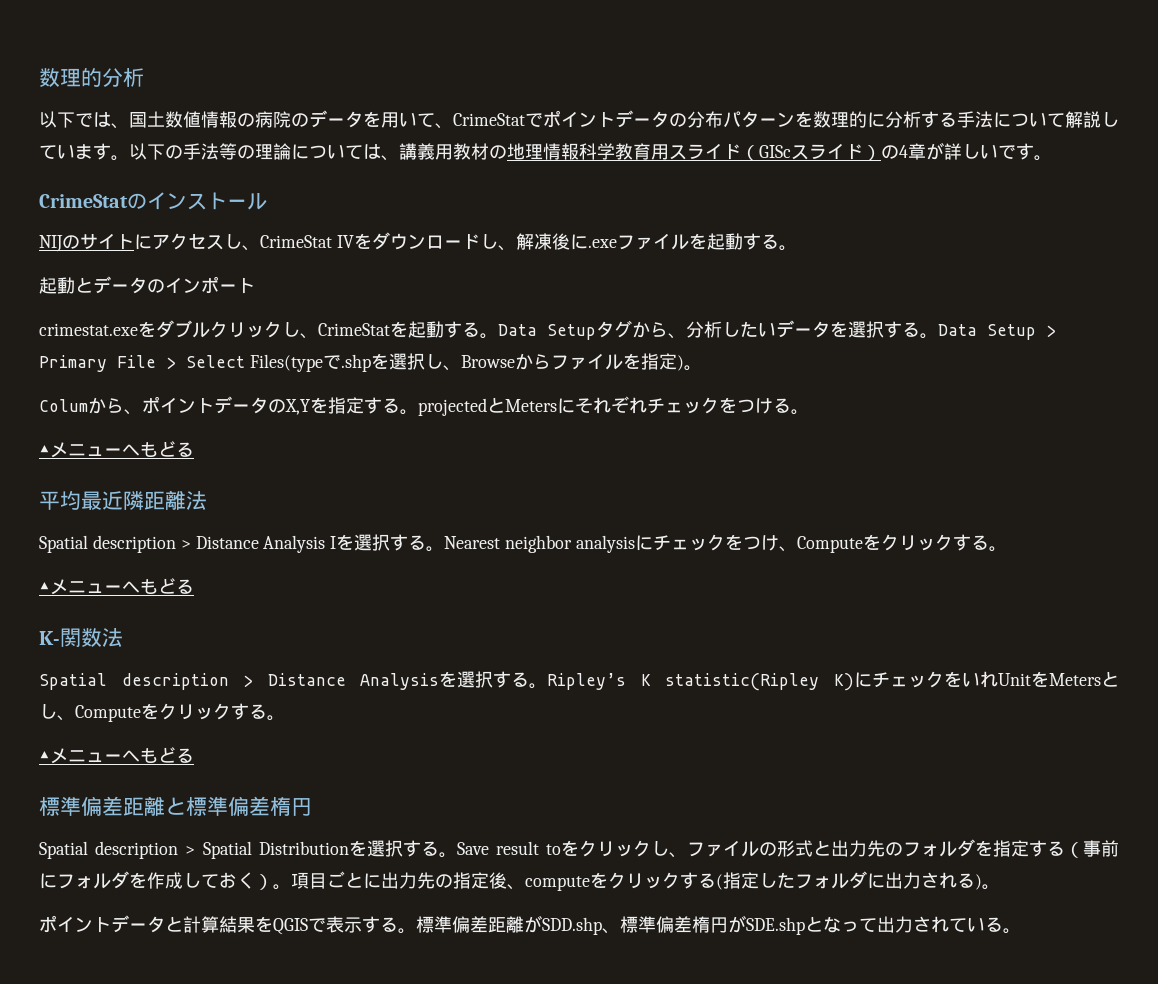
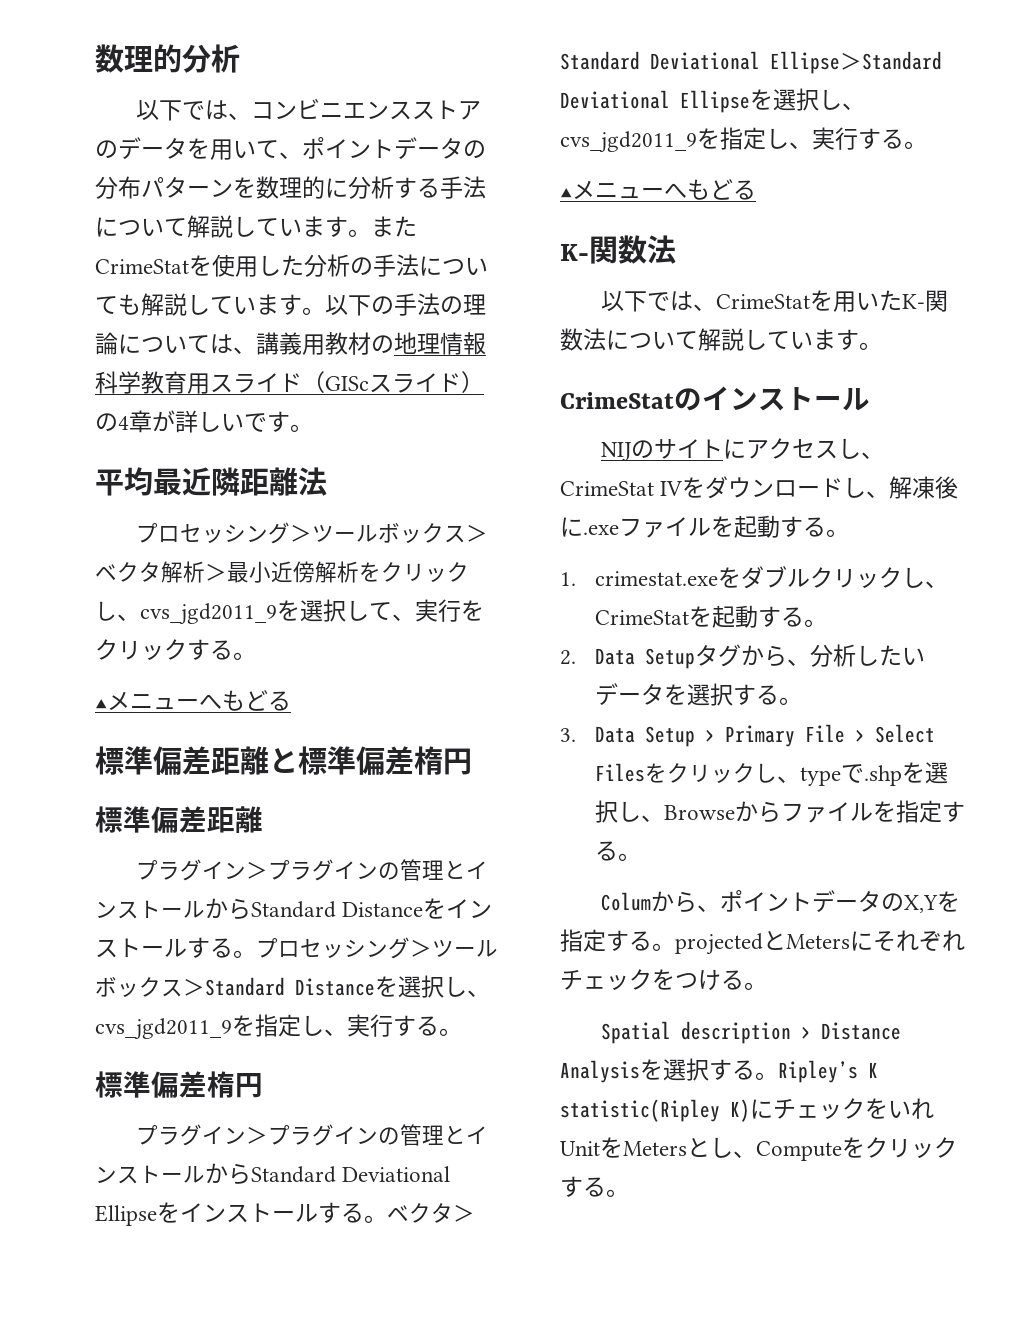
[129,111,291,128] 国土数値情報の病院 -> [251,98,482,120] コンビニエンスストア
[453,113,543,127] CrimeStatで -> (302, 155) none
(129, 158) none -> [371,216,417,237] [95,254,488,277] [95,293,325,316] またCrimeStatを使用した分析の手法についても解説しています。
[219,143,237,160] 等 -> (440, 304) none
(1052, 158) none -> [95,467,327,496] [136,522,489,544] [95,561,469,583] [95,599,484,625] [95,639,256,660] [95,690,291,711] [95,746,472,775] [95,806,263,833] [136,859,489,881] [95,898,493,920] [95,937,498,959] [95,975,490,998] [95,1014,462,1040] [95,1071,263,1098] [136,1124,489,1146] [95,1163,451,1185] [95,1202,475,1226] [560,51,942,74] [560,88,865,113] [560,127,927,153] [560,179,756,200] [560,235,676,264] [601,290,949,312] [560,328,882,351] // 平均最近隣距離法 // プロセッシング＞ツールボックス＞ベクタ解析＞最小近傍解析をクリックし、cvs_jgd2011_9を選択して、実行をクリックする。 // ▲メニューへもどる // 標準偏差距離と標準偏差楕円 // 標準偏差距離 // プラグイン＞プラグインの管理とインストールからStandard Distanceをインストールする。プロセッシング＞ツールボックス＞Standard Distanceを選択し、cvs_jgd2011_9を指定し、実行する。 // 標準偏差楕円 // プラグイン＞プラグインの管理とインストールからStandard Deviational Ellipseをインストールする。ベクタ＞Standard Deviational Ellipse＞Standard Deviational Ellipseを選択し、cvs_jgd2011_9を指定し、実行する。 // ▲メニューへもどる // K-関数法 // 以下では、CrimeStatを用いたK-関数法について解説しています。
[39,276,255,294] 起動とデータのインポート // -> [560,572,576,586] 1.
(498, 336) none -> [560,650,576,665] // 2.
(938, 336) none -> [560,728,576,742] // 3.
[249,354,323,372] Files(type -> [594,763,841,786] Filesをクリックし、type
[676,355,684,371] ) -> [941,801,965,822] [594,841,618,861] する
[39,441,194,458] [39,490,207,510] [39,534,1008,553] [39,578,194,595] [39,628,123,647] // ▲メニューへもどる // 平均最近隣距離法 // Spatial description > Distance Analysis Iを選択する。Nearest neighbor analysisにチェックをつけ、Computeをクリックする。 // ▲メニューへもどる // K-関数法 -> (767, 986) none
[39,747,194,764] [39,796,312,816] [39,839,1119,859] [39,871,1000,891] [39,915,1021,935] // ▲メニューへもどる // 標準偏差距離と標準偏差楕円 // Spatial description > Spatial Distributionを選択する。Save result toをクリックし、ファイルの形式と出力先のフォルダを指定する（事前にフォルダを作成しておく）。項目ごとに出力先の指定後、computeをクリックする(指定したフォルダに出力される)。 // ポイントデータと計算結果をQGISで表示する。標準偏差距離がSDD.shp、標準偏差楕円がSDE.shpとなって出力されている。 -> (629, 1193) none

